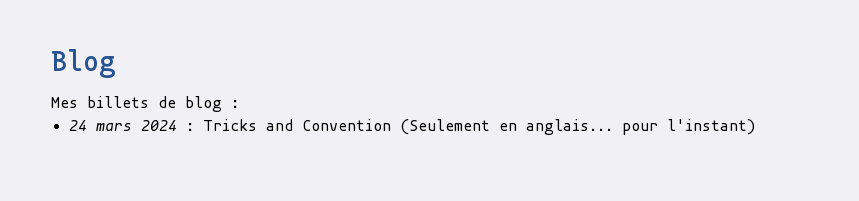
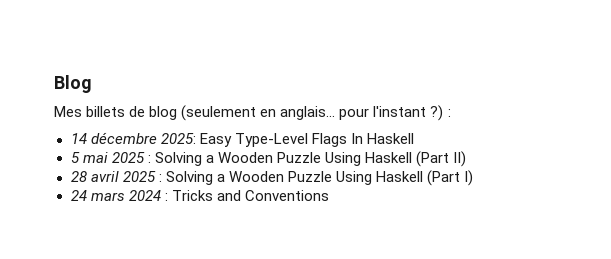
[231,100,239,108] : -> [181,105,451,121] [70,132,414,147] [70,151,467,167] [70,170,474,186] (seulement en anglais... pour l'instant ?) : // 14 décembre 2025: Easy Type-Level Flags In Haskell // 5 mai 2025 : Solving a Wooden Puzzle Using Haskell (Part II) // 28 avril 2025 : Solving a Wooden Puzzle Using Haskell (Part I)
[301,119,755,135] Convention (Seulement en anglais... pour l'instant) -> [244,190,329,201] Conventions

